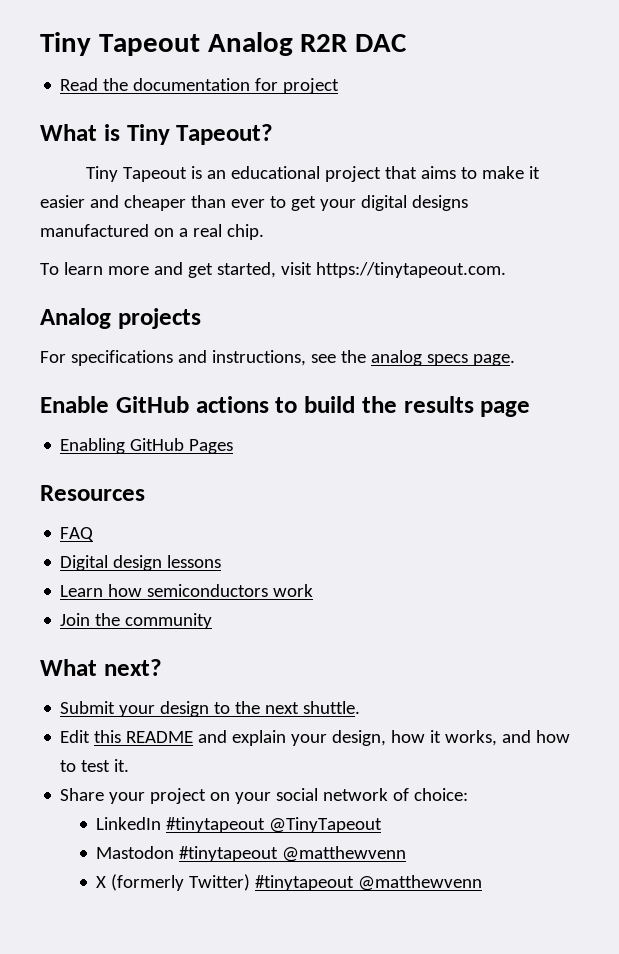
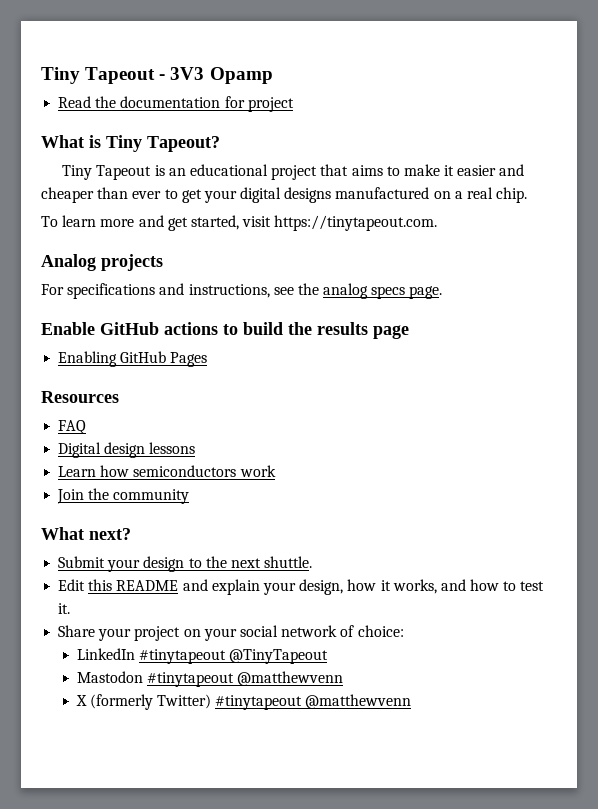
[40,32,408,56] Tiny Tapeout Analog R2R DAC -> [41,67,273,84] Tiny Tapeout - 3V3 Opamp

